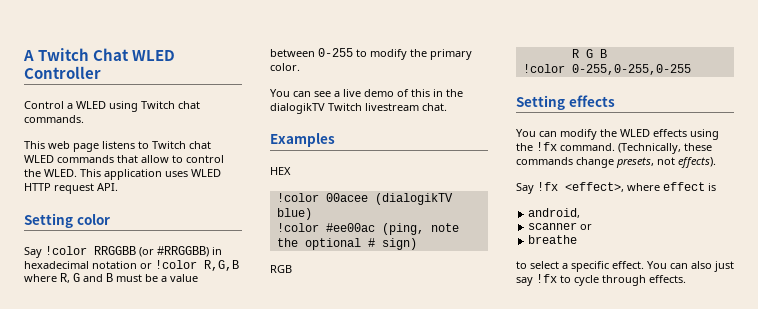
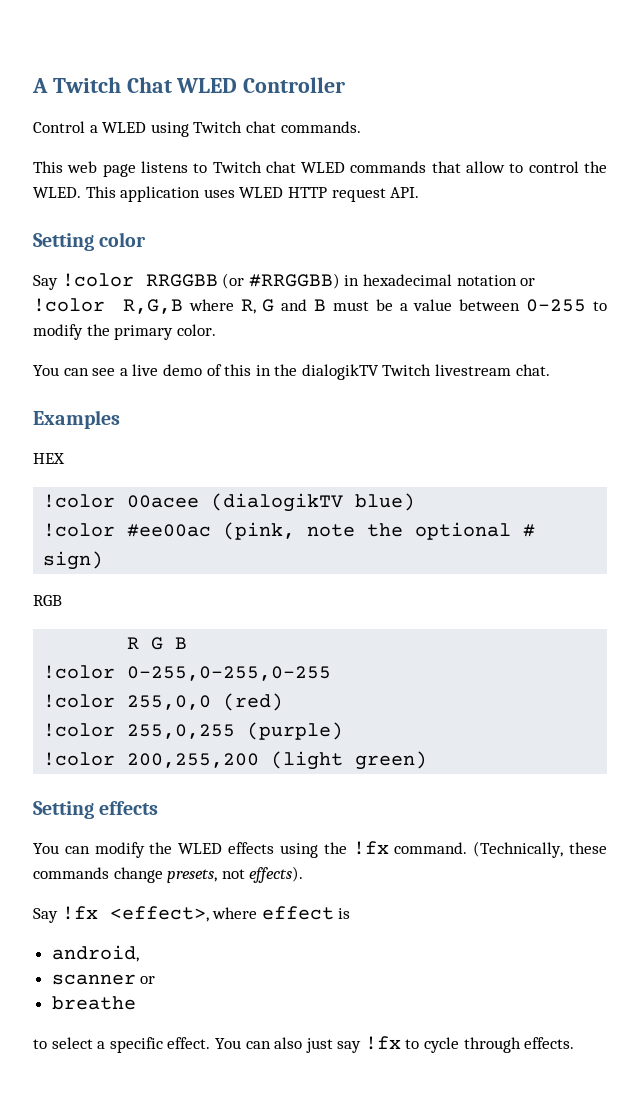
[381,223,424,235] (ping, -> [223,522,296,540] (pink,
(691, 69) none -> [43,693,284,711] [43,722,344,740] [43,751,428,770] // !color 255,0,0 (red) // !color 255,0,255 (purple) // !color 200,255,200 (light green)

